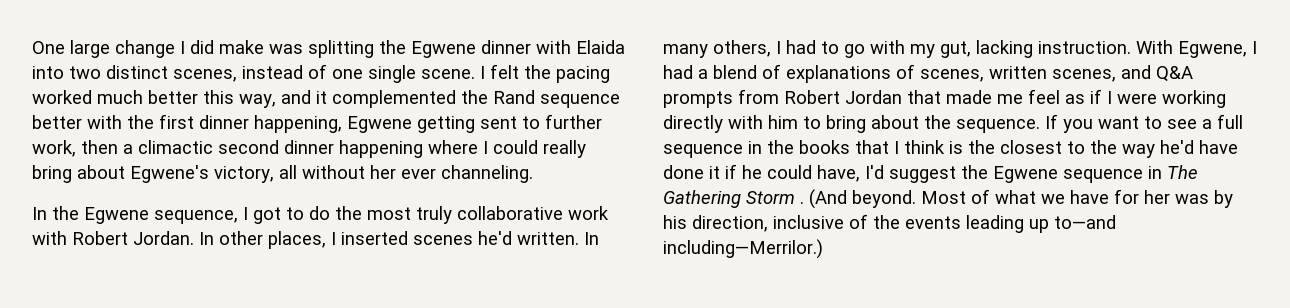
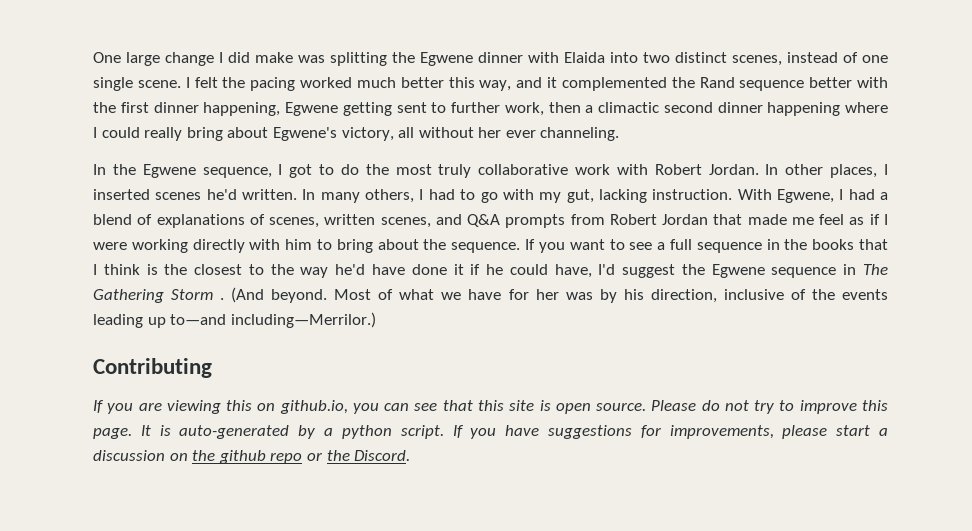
(823, 249) none -> [93,358,212,378] [93,400,888,414] [93,425,888,439] [93,450,411,464] // Contributing // If you are viewing this on github.io, you can see that this site is open source. Please do not try to improve this page. It is auto-generated by a python script. If you have suggestions for improvements, please start a discussion on the github repo or the Discord.

